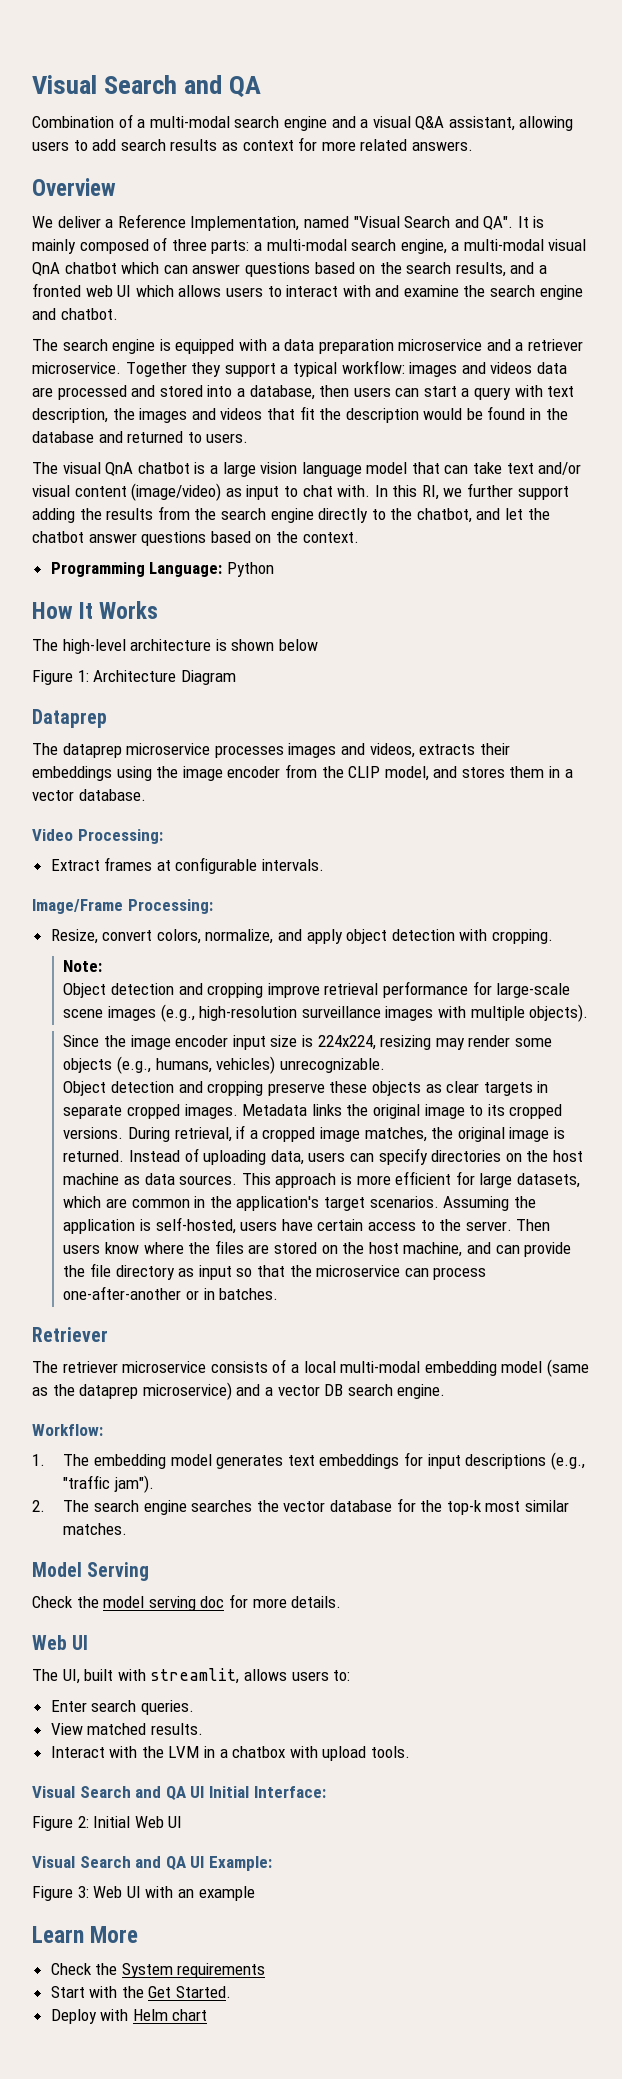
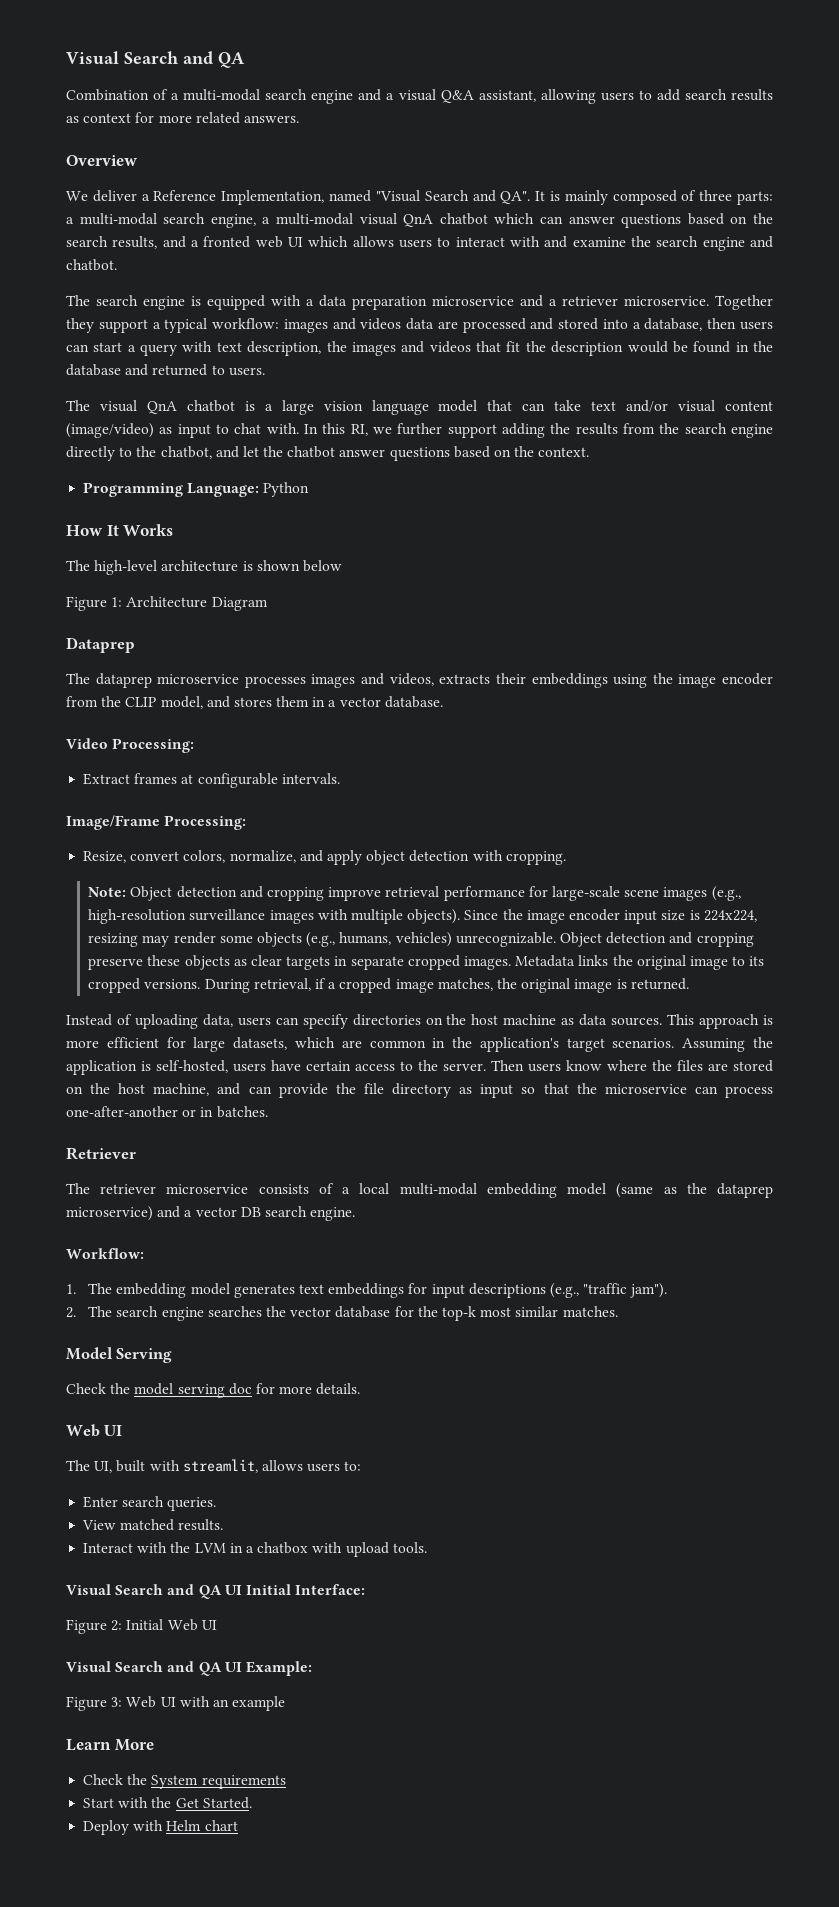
(103, 966) // -> (127, 892) none
(589, 1013) // -> (461, 916) none
(385, 1065) // -> (556, 939) none
(125, 1156) none -> (689, 984) //

